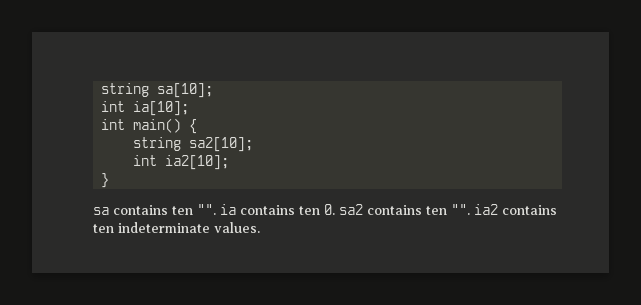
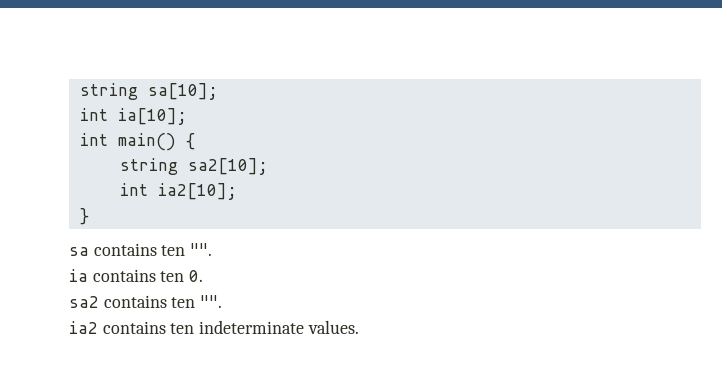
(216, 209) none -> (213, 249) //
(335, 209) none -> (204, 276) //
(470, 209) none -> (223, 301) //

